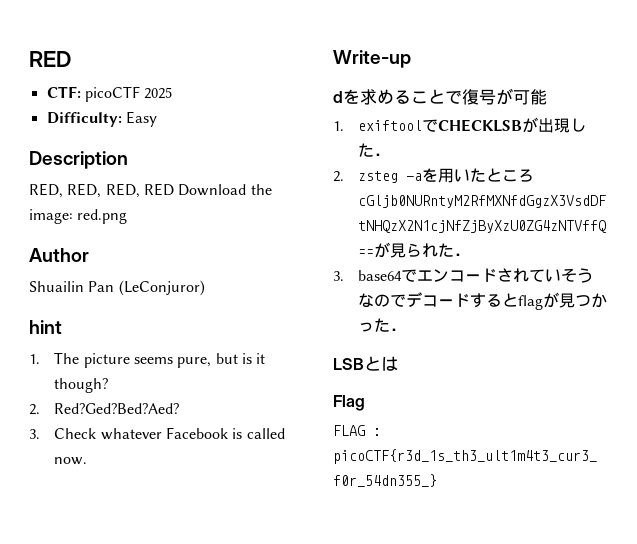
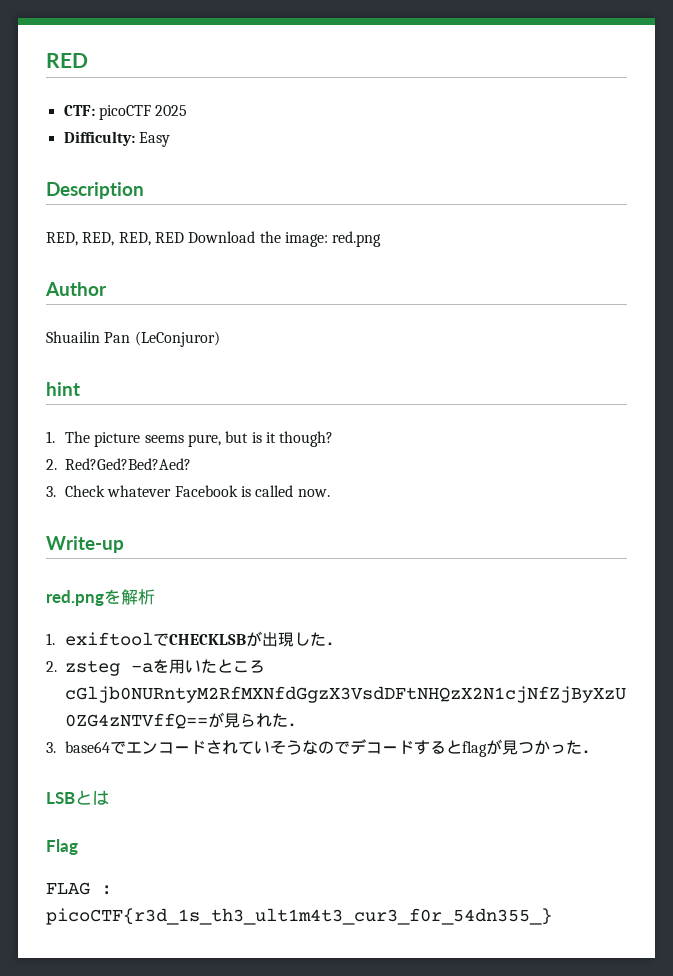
[333,88,547,105] dを求めることで復号が可能 -> [46,589,155,606] red.pngを解析

